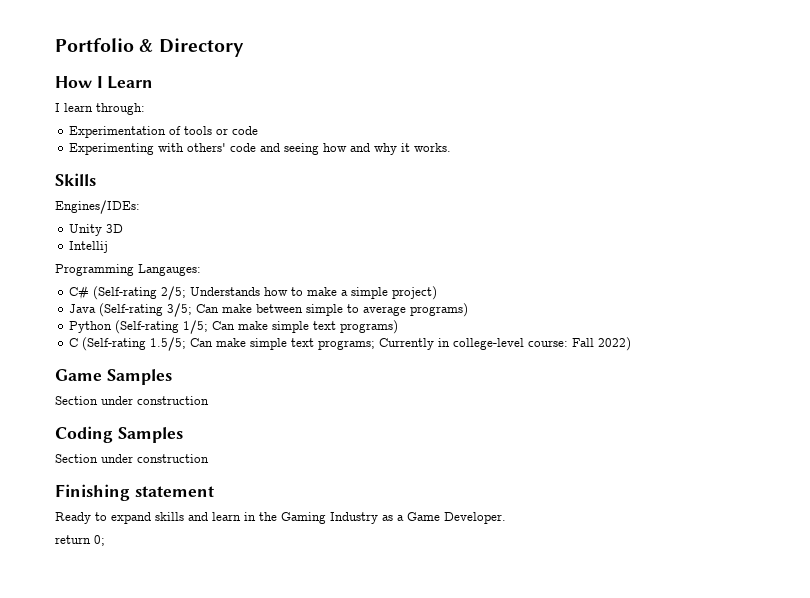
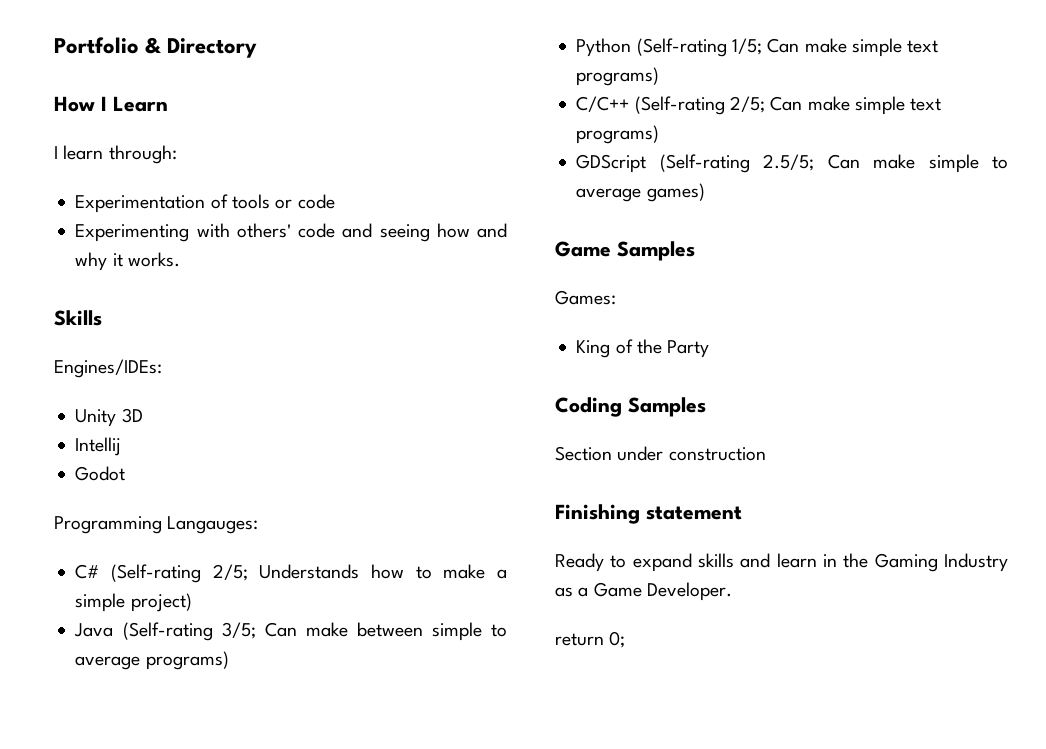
(109, 247) none -> [75,466,126,481] // Godot
[69,337,632,351] [55,369,172,385] [55,396,209,405] C (Self-rating 1.5/5; Can make simple text programs; Currently in college-level course: Fall 2022) // Game Samples // Section under construction -> [576,96,942,115] [576,125,660,144] [576,154,1008,173] [576,183,705,202] [555,241,695,261] [555,290,616,305] [576,339,710,358] C/C++ (Self-rating 2/5; Can make simple text programs) // GDScript (Self-rating 2.5/5; Can make simple to average games) // Game Samples // Games: // King of the Party

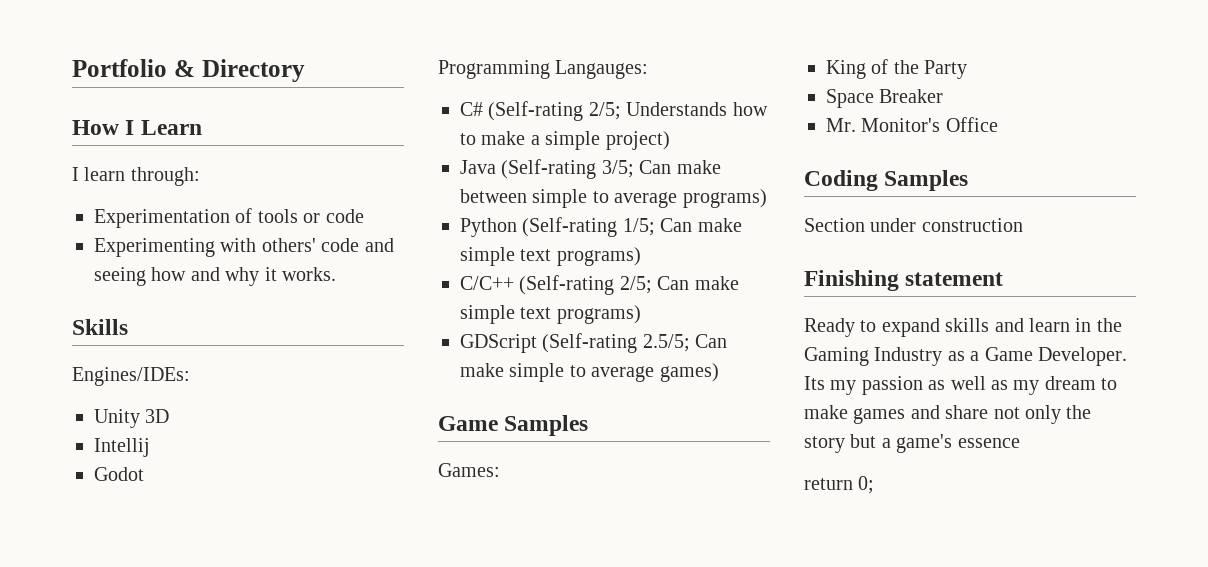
(710, 349) none -> [826,89,944,108] [826,117,998,132] // Space Breaker // Mr. Monitor's Office
(732, 591) none -> [804,376,1118,395] [804,405,1092,424] [804,434,1020,453] Its my passion as well as my dream to make games and share not only the story but a game's essence

